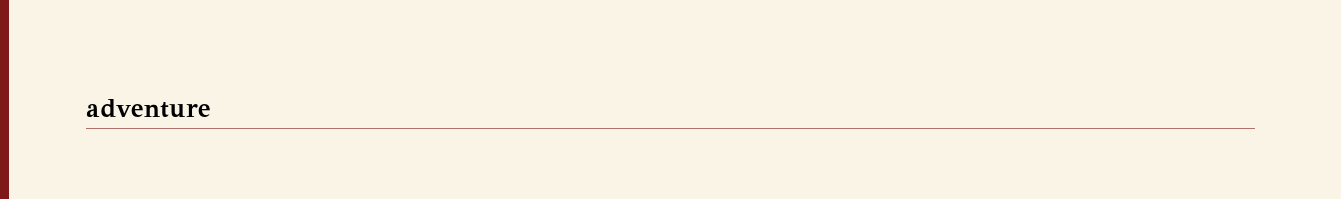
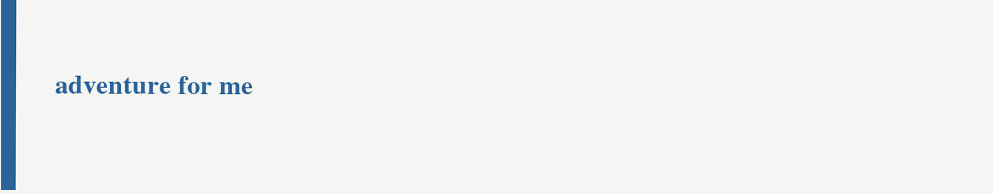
(211, 108) none -> [178,75,255,95] for me

